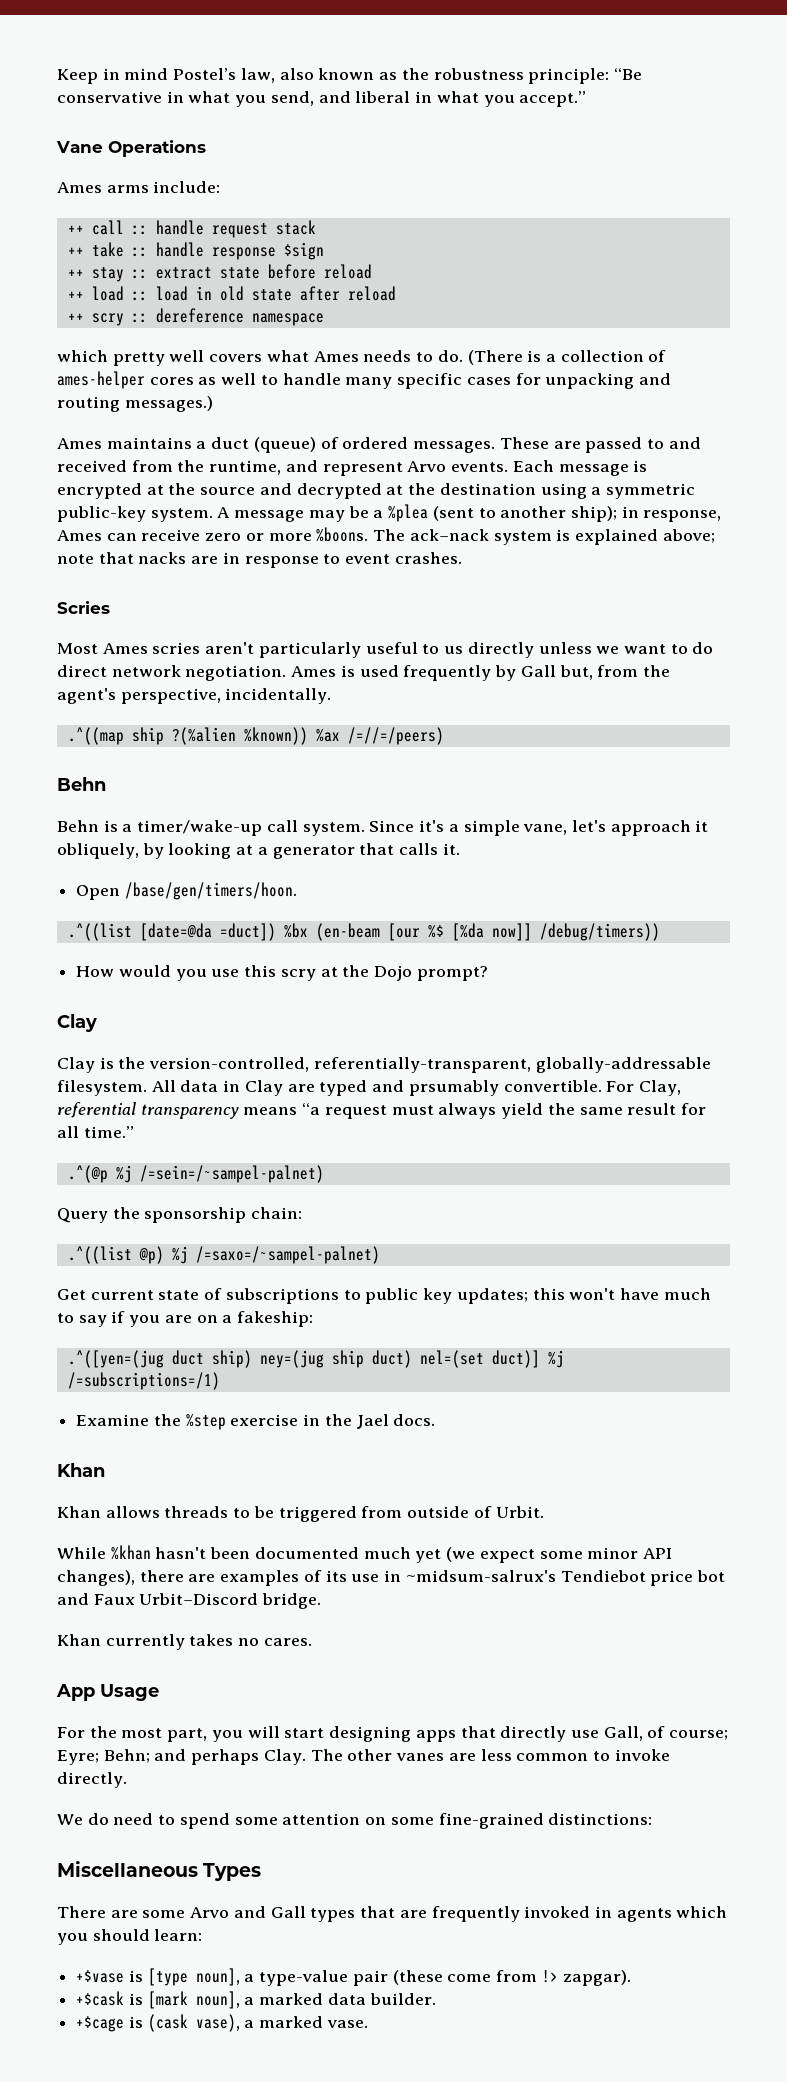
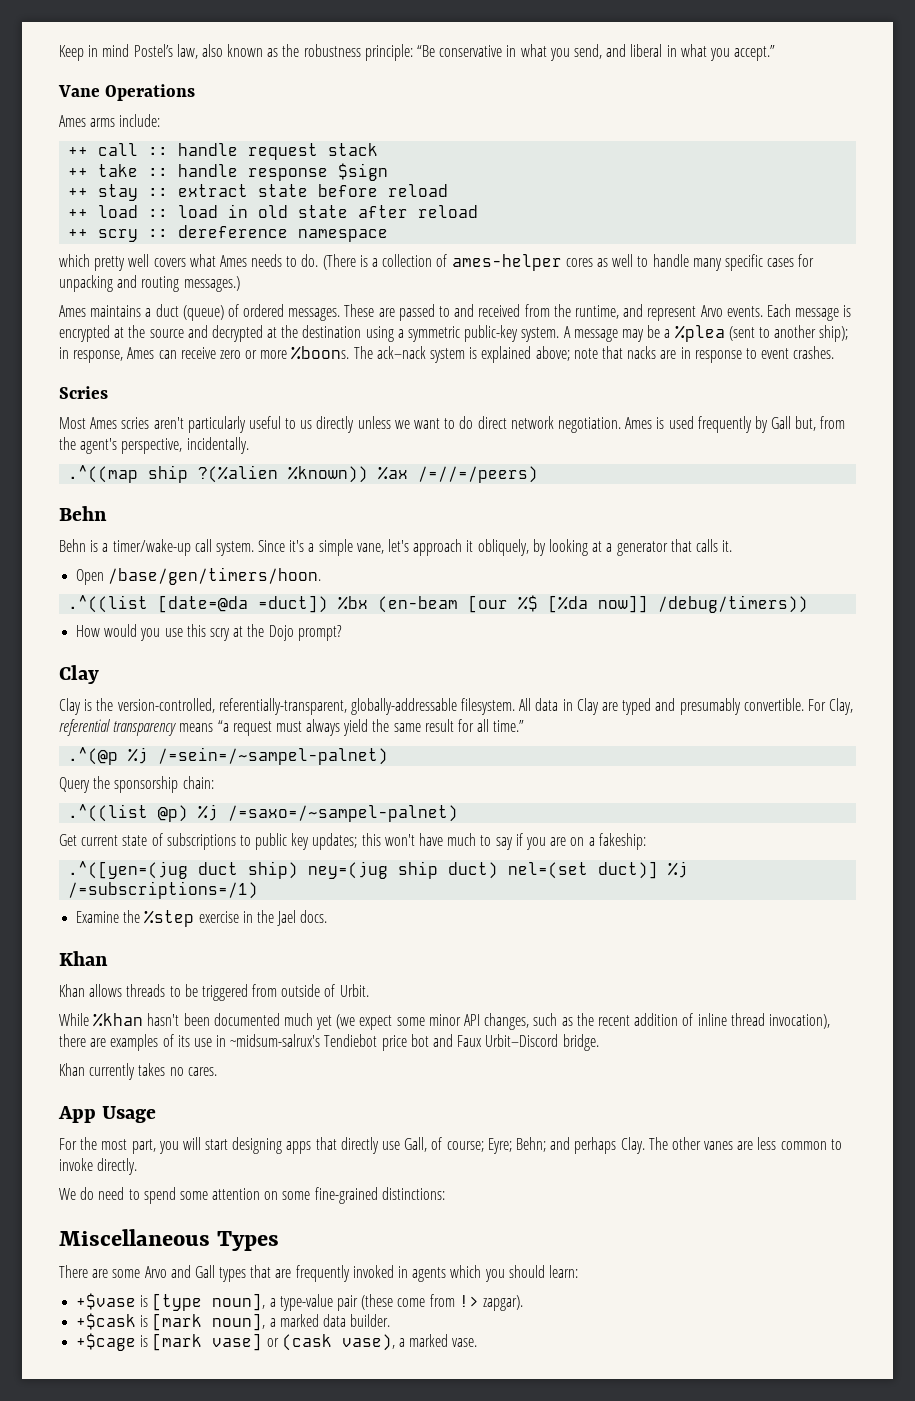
[408,1080,499,1096] prsumably -> [679,698,741,715] presumably
[57,1570,135,1586] changes), -> [484,1013,830,1030] changes, such as the recent addition of inline thread invocation),
(143, 2022) none -> [152,1333,279,1351] [mark vase] or

